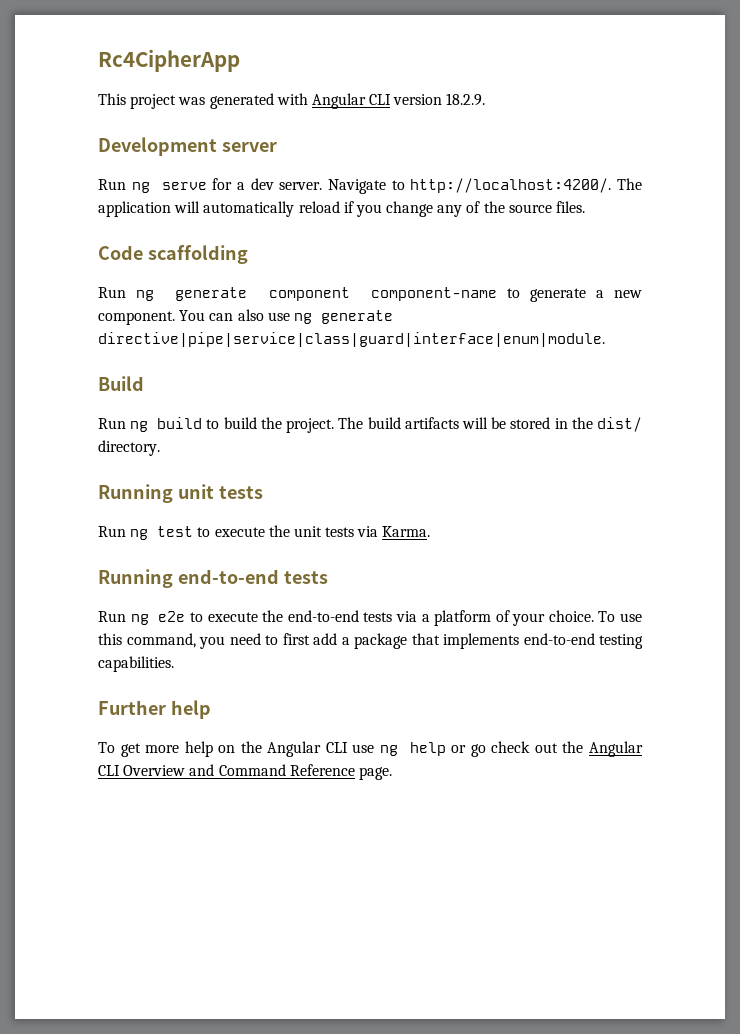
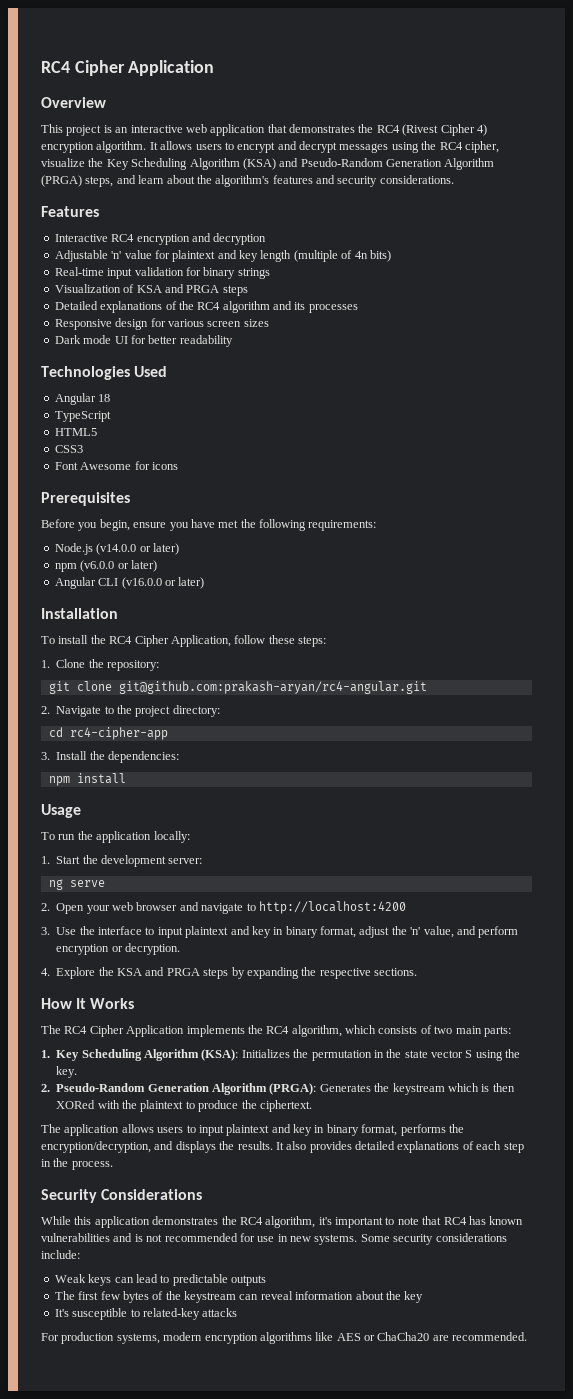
[98,49,240,72] [98,93,486,109] [98,137,277,156] [98,178,642,194] [98,201,586,217] [98,245,248,264] [98,287,642,302] [98,309,393,325] [98,332,605,347] [98,376,144,391] [98,417,642,433] [98,440,160,456] [98,484,263,503] [98,525,431,540] [98,569,328,588] [98,610,642,626] [98,633,643,649] [98,656,174,672] [98,700,211,719] [98,741,643,757] [98,764,392,780] Rc4CipherApp // This project was generated with Angular CLI version 18.2.9. // Development server // Run ng serve for a dev server. Navigate to http://localhost:4200/. The application will automatically reload if you change any of the source files. // Code scaffolding // Run ng generate component component-name to generate a new component. You can also use ng generate directive|pipe|service|class|guard|interface|enum|module. // Build // Run ng build to build the project. The build artifacts will be stored in the dist/ directory. // Running unit tests // Run ng test to execute the unit tests via Karma. // Running end-to-end tests // Run ng e2e to execute the end-to-end tests via a platform of your choice. To use this command, you need to first add a package that implements end-to-end testing capabilities. // Further help // To get more help on the Angular CLI use ng help or go check out the Angular CLI Overview and Command Reference page. -> [41,60,215,76] [41,97,106,108] [41,124,487,136] [41,141,499,153] [41,158,495,170] [41,175,454,187] [41,206,99,217] [54,233,267,245] [54,250,391,262] [54,267,270,279] [54,284,248,296] [54,301,358,313] [54,318,269,330] [54,335,233,347] [41,366,168,380] [54,393,111,405] [54,411,111,422] [54,428,97,436] [54,445,83,453] [54,461,178,470] [41,492,130,506] [41,519,377,531] [54,543,179,555] [54,560,157,572] [54,577,205,589] [41,608,118,619] [41,635,326,647] [41,659,159,671] [48,681,427,694] [41,705,220,717] [48,727,168,740] [41,751,179,763] [48,773,126,786] [41,804,81,818] [41,831,190,843] [41,855,203,867] [48,879,105,890] [41,901,406,914] [41,926,519,938] [56,943,180,955] [41,967,417,979] [41,998,135,1009] [41,1025,511,1037] [41,1049,521,1061] [56,1066,78,1078] [41,1083,515,1095] [56,1100,312,1112] [41,1124,464,1136] [41,1141,524,1153] [41,1158,113,1170] [41,1189,203,1203] [41,1216,524,1228] [41,1233,507,1245] [41,1250,80,1259] [54,1274,266,1286] [54,1291,424,1303] [54,1308,238,1320] [41,1332,528,1344] RC4 Cipher Application // Overview // This project is an interactive web application that demonstrates the RC4 (Rivest Cipher 4) encryption algorithm. It allows users to encrypt and decrypt messages using the RC4 cipher, visualize the Key Scheduling Algorithm (KSA) and Pseudo-Random Generation Algorithm (PRGA) steps, and learn about the algorithm's features and security considerations. // Features // Interactive RC4 encryption and decryption // Adjustable 'n' value for plaintext and key length (multiple of 4n bits) // Real-time input validation for binary strings // Visualization of KSA and PRGA steps // Detailed explanations of the RC4 algorithm and its processes // Responsive design for various screen sizes // Dark mode UI for better readability // Technologies Used // Angular 18 // TypeScript // HTML5 // CSS3 // Font Awesome for icons // Prerequisites // Before you begin, ensure you have met the following requirements: // Node.js (v14.0.0 or later) // npm (v6.0.0 or later) // Angular CLI (v16.0.0 or later) // Installation // To install the RC4 Cipher Application, follow these steps: // 1. Clone the repository: // git clone git@github.com:prakash-aryan/rc4-angular.git // 2. Navigate to the project directory: // cd rc4-cipher-app // 3. Install the dependencies: // npm install // Usage // To run the application locally: // 1. Start the development server: // ng serve // 2. Open your web browser and navigate to http://localhost:4200 // 3. Use the interface to input plaintext and key in binary format, adjust the 'n' value, and perform encryption or decryption. // 4. Explore the KSA and PRGA steps by expanding the respective sections. // How It Works // The RC4 Cipher Application implements the RC4 algorithm, which consists of two main parts: // 1. Key Scheduling Algorithm (KSA): Initializes the permutation in the state vector S using the key. // 2. Pseudo-Random Generation Algorithm (PRGA): Generates the keystream which is then XORed with the plaintext to produce the ciphertext. // The application allows users to input plaintext and key in binary format, performs the encryption/decryption, and displays the results. It also provides detailed explanations of each step in the process. // Security Considerations // While this application demonstrates the RC4 algorithm, it's important to note that RC4 has known vulnerabilities and is not recommended for use in new systems. Some security considerations include: // Weak keys can lead to predictable outputs // The first few bytes of the keystream can reveal information about the key // It's susceptible to related-key attacks // For production systems, modern encryption algorithms like AES or ChaCha20 are recommended.

